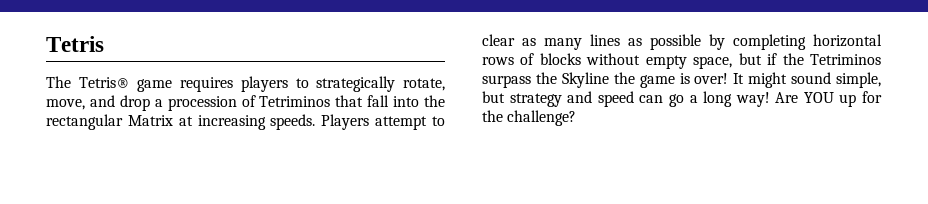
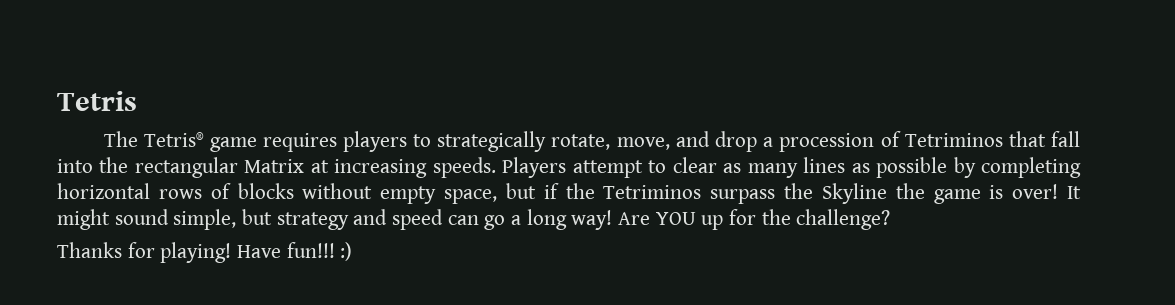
(577, 118) none -> [57,242,353,263] // Thanks for playing! Have fun!!! :)

